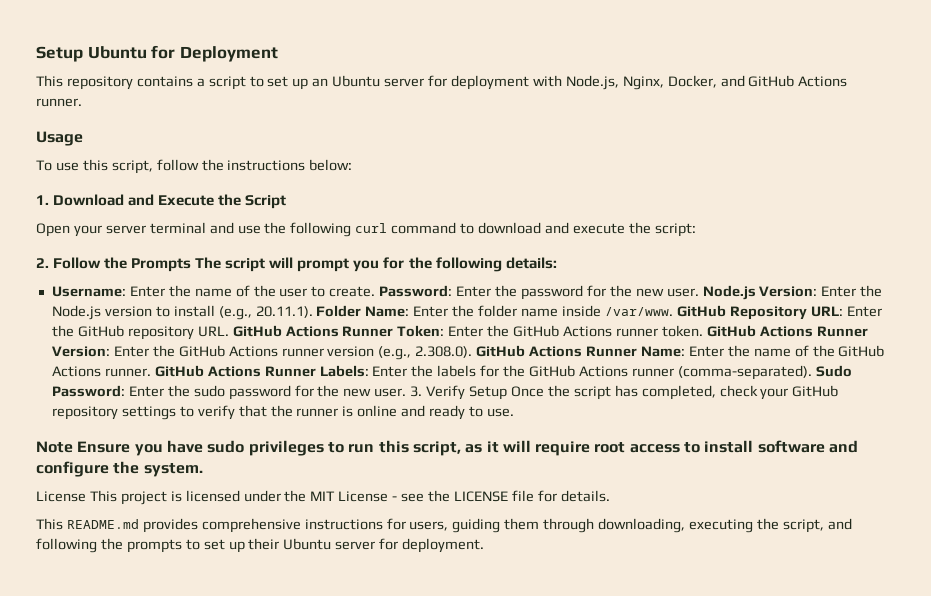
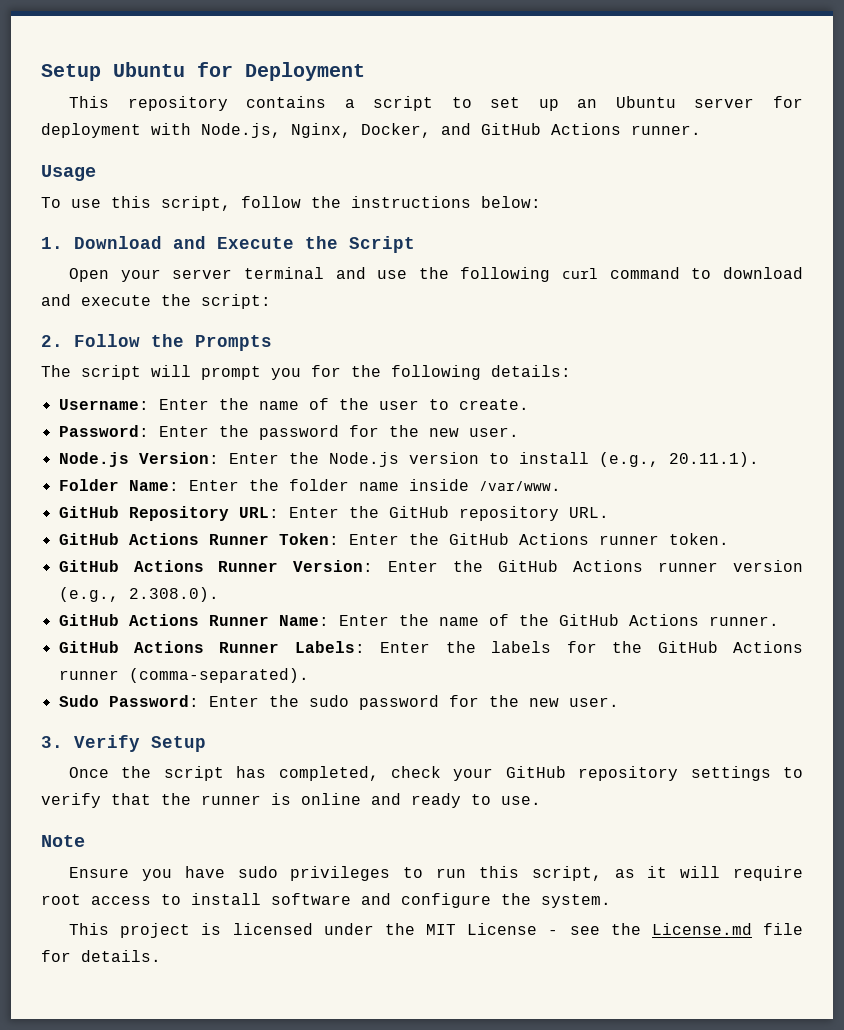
(192, 265) none -> (272, 343) //
(376, 291) none -> (529, 404) //
(699, 292) none -> (519, 432) //
(313, 312) none -> (759, 459) //
(673, 311) none -> (561, 486) //
(229, 331) none -> (609, 512) //
(703, 331) none -> (729, 539) //
(473, 352) none -> (219, 594) //
(151, 372) none -> (779, 621) //
(812, 372) none -> (309, 675) //
(407, 392) none -> (619, 702) //
(508, 393) none -> (206, 744) //
(73, 447) none -> (85, 841) //
[36,491,86,502] License -> (611, 901) none
[453,491,508,502] LICENSE -> [651,923,752,935] License.md
[36,518,852,533] [36,538,485,553] // This README.md provides comprehensive instructions for users, guiding them through downloading, executing the script, and following the prompts to set up their Ubuntu server for deployment. -> (161, 956) none

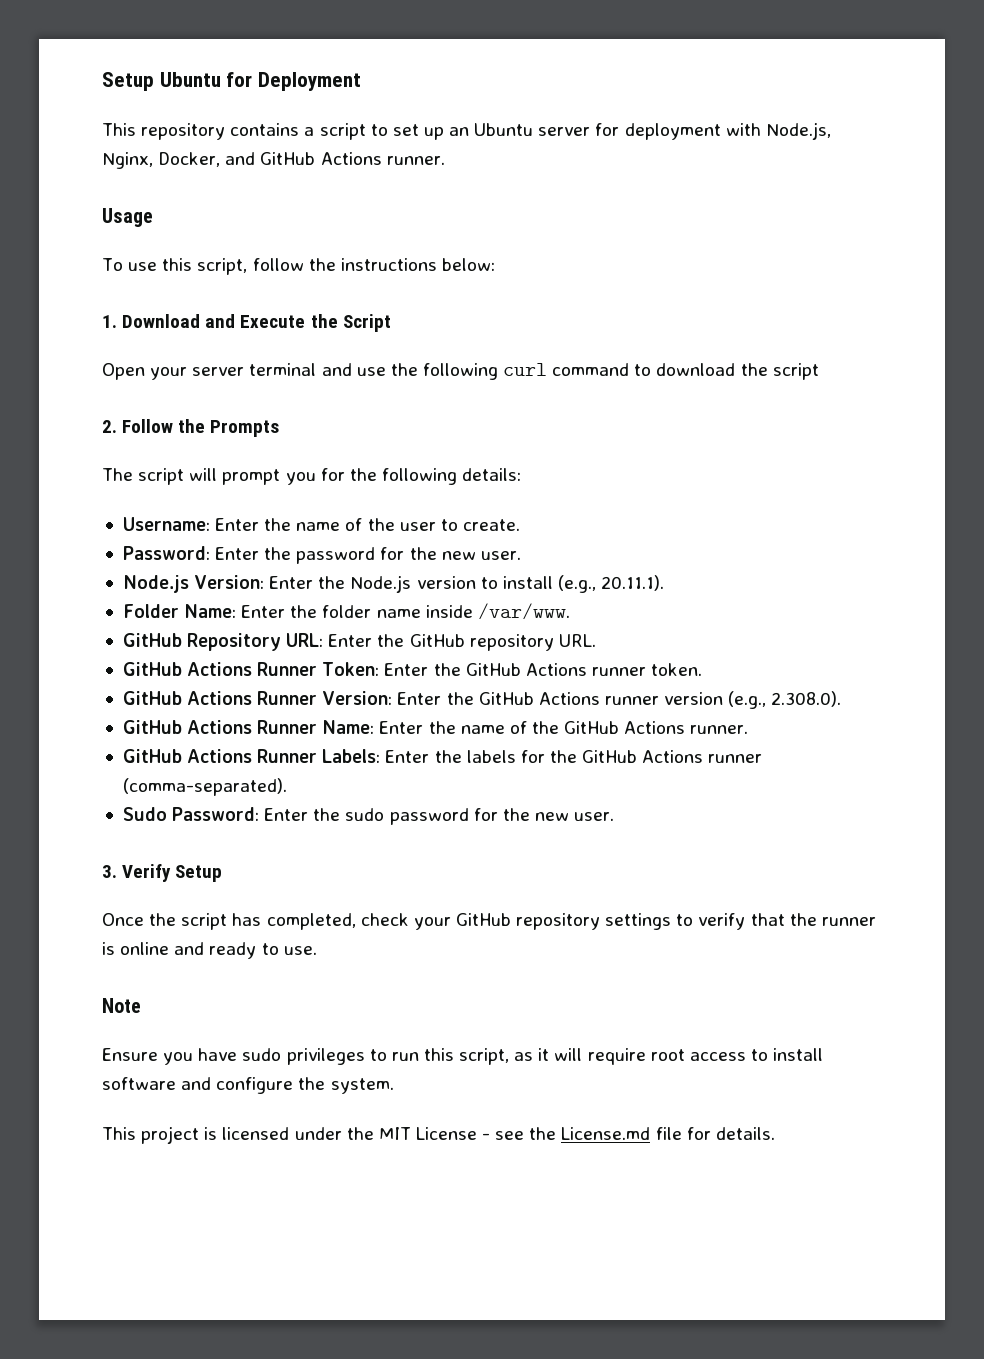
[41,294,271,309] and execute the script: -> [740,363,819,380] the script

